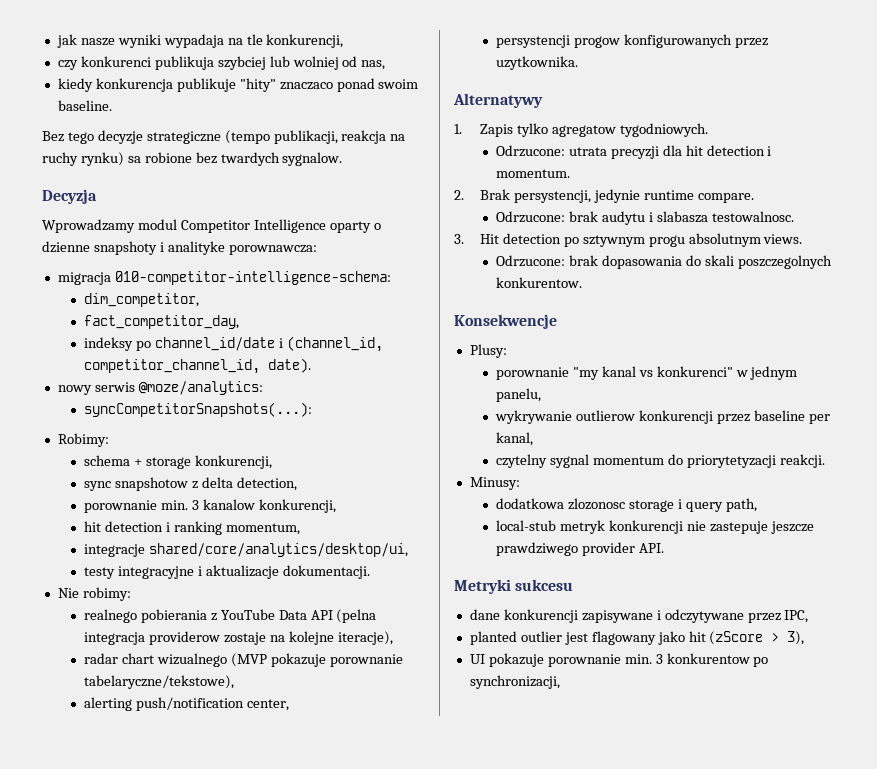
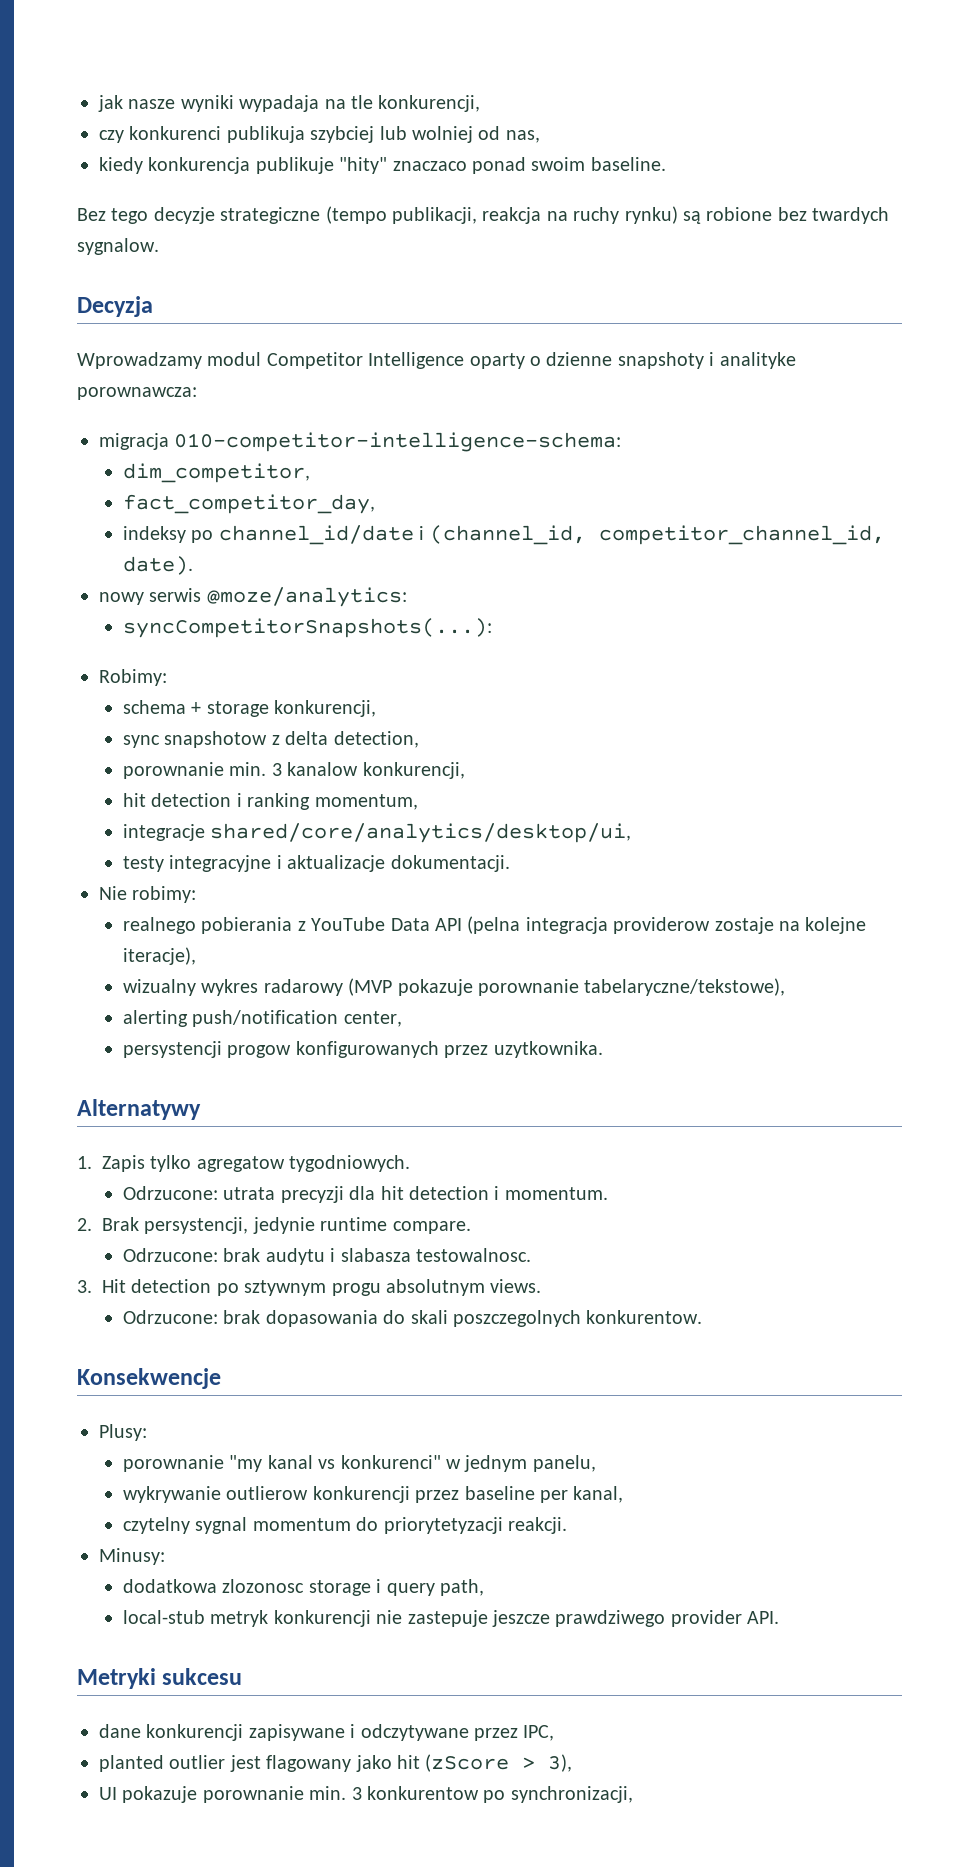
[127,156,141,163] sa -> [682,211,701,224] są
[83,653,227,667] radar chart wizualnego -> [122,979,343,996] wizualny wykres radarowy

